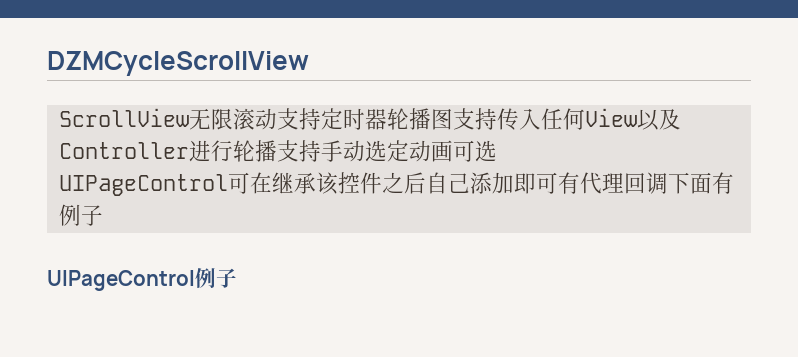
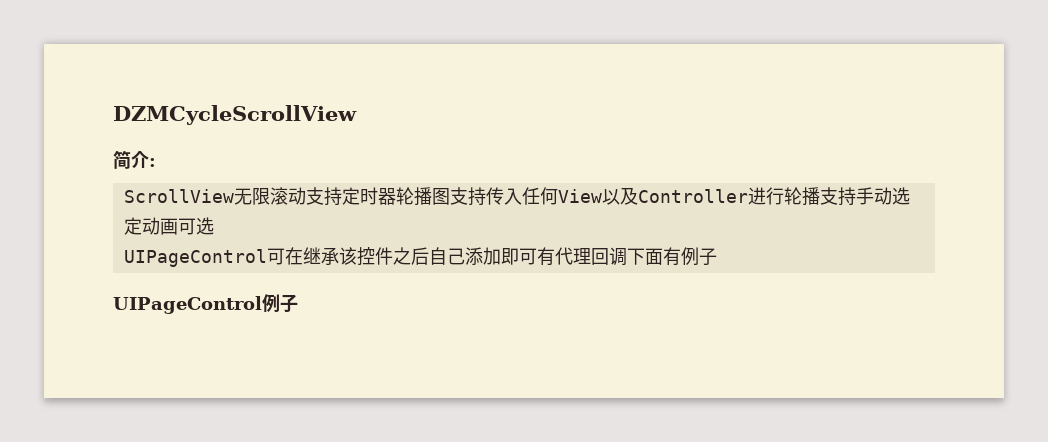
(309, 63) none -> [113,150,156,169] // 简介:

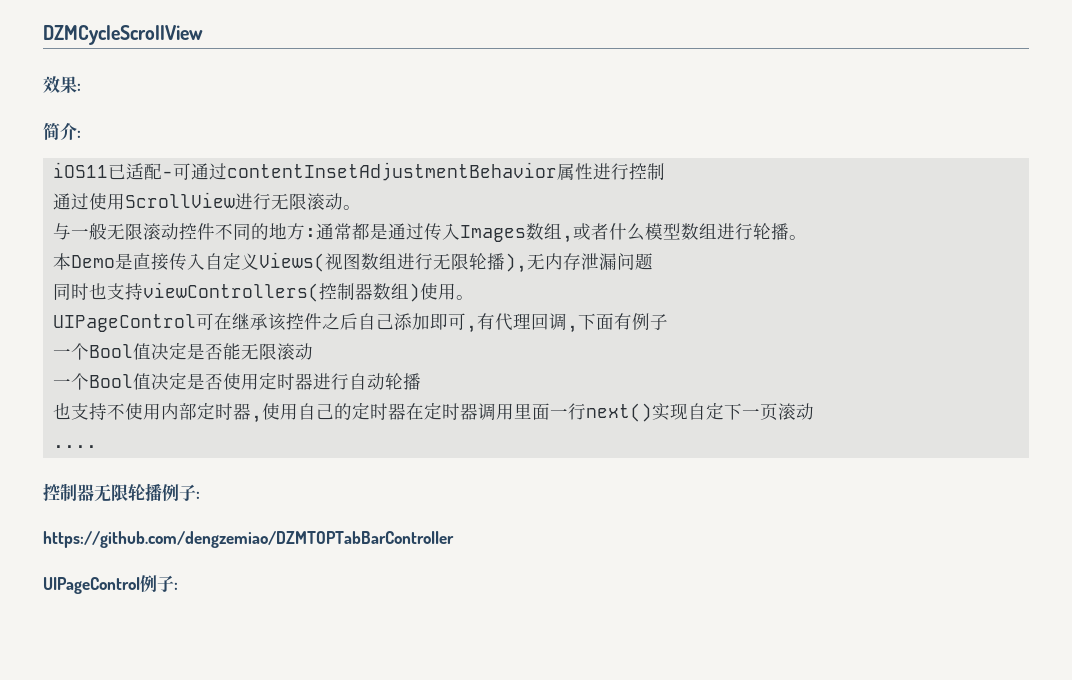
(357, 115) none -> [43,76,81,93] // 效果:
[123,187,910,206] [123,217,214,235] ScrollView无限滚动支持定时器轮播图支持传入任何View以及Controller进行轮播支持手动选定动画可选 -> [53,162,666,181] [53,192,362,210] [53,223,808,243] [53,252,654,273] [53,282,475,302] iOS11已适配-可通过contentInsetAdjustmentBehavior属性进行控制 // 通过使用ScrollView进行无限滚动。 // 与一般无限滚动控件不同的地方:通常都是通过传入Images数组,或者什么模型数组进行轮播。 // 本Demo是直接传入自定义Views(视图数组进行无限轮播),无内存泄漏问题 // 同时也支持viewControllers(控制器数组)使用。
(537, 256) none -> [466,325,478,333] ,
(627, 256) none -> [567,325,579,333] ,
(717, 257) none -> [53,342,314,360] [53,372,422,390] [53,402,815,423] [53,445,98,448] [43,483,200,502] [43,531,454,548] // 一个Bool值决定是否能无限滚动 // 一个Bool值决定是否使用定时器进行自动轮播 // 也支持不使用内部定时器,使用自己的定时器在定时器调用里面一行next()实现自定下一页滚动 // .... // 控制器无限轮播例子: // https://github.com/dengzemiao/DZMTOPTabBarController
(298, 303) none -> [174,582,178,590] :

